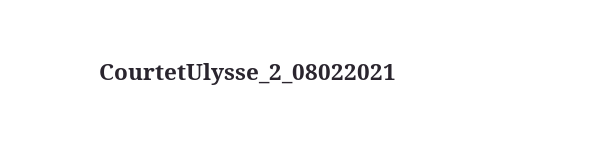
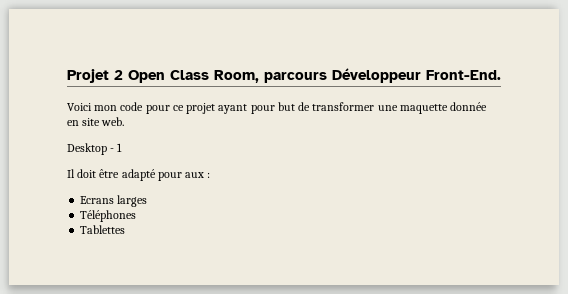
[99,63,396,85] CourtetUlysse_2_08022021 -> [67,68,501,83] [67,102,488,114] [67,117,125,126] [67,143,123,155] [67,169,211,181] [80,195,148,207] [80,210,137,222] [80,225,126,234] Projet 2 Open Class Room, parcours Développeur Front-End. // Voici mon code pour ce projet ayant pour but de transformer une maquette donnée en site web. // Desktop - 1 // Il doit être adapté pour aux : // Ecrans larges // Téléphones // Tablettes

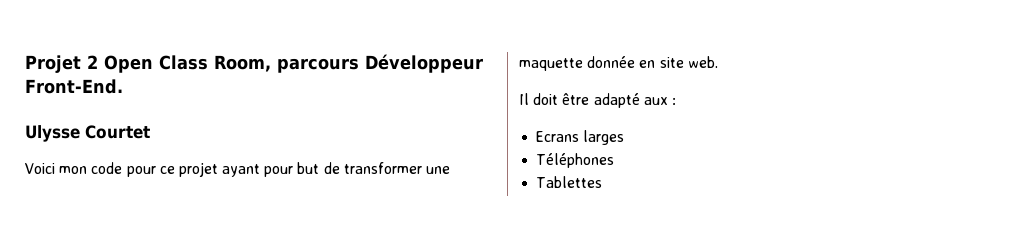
(501, 75) none -> [25,125,150,142] // Ulysse Courtet
[67,143,123,155] // Desktop - 1 -> (718, 62) none
[157,172,182,181] pour -> (640, 100) none

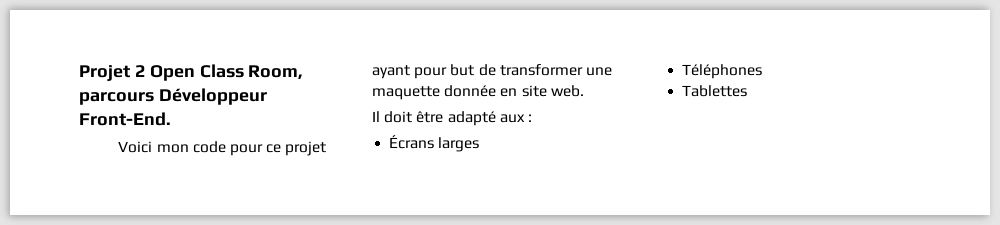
[25,125,150,142] // Ulysse Courtet -> (171, 119) none
[536,131,580,142] Ecrans -> [389,135,435,149] Écrans

